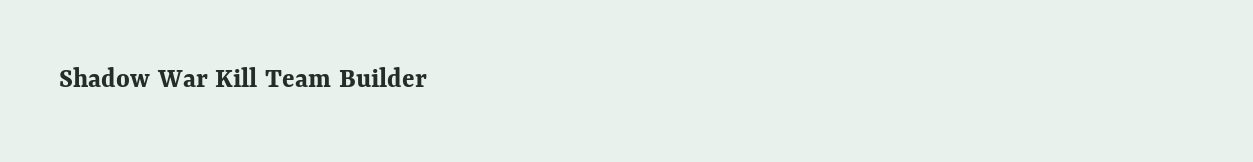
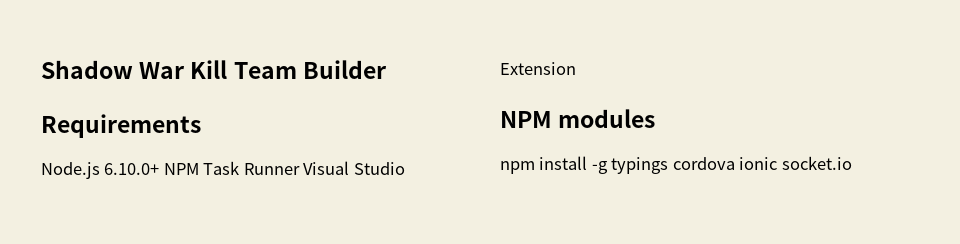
(427, 77) none -> [41,114,201,138] [41,161,405,179] [500,62,576,75] [500,109,656,128] [500,156,852,174] // Requirements // Node.js 6.10.0+ NPM Task Runner Visual Studio Extension // NPM modules // npm install -g typings cordova ionic socket.io

